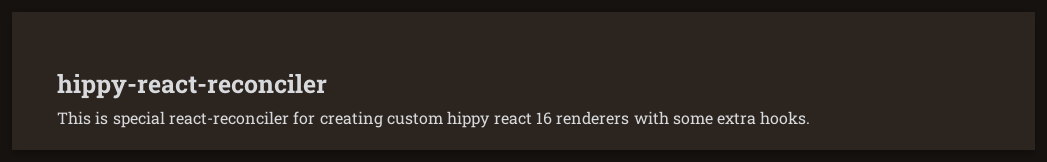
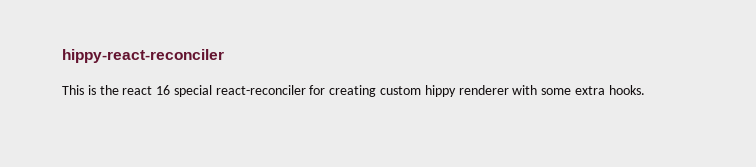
(109, 118) none -> [99,85,171,95] the react 16
[493,111,630,125] react 16 renderers -> [458,85,509,95] renderer

